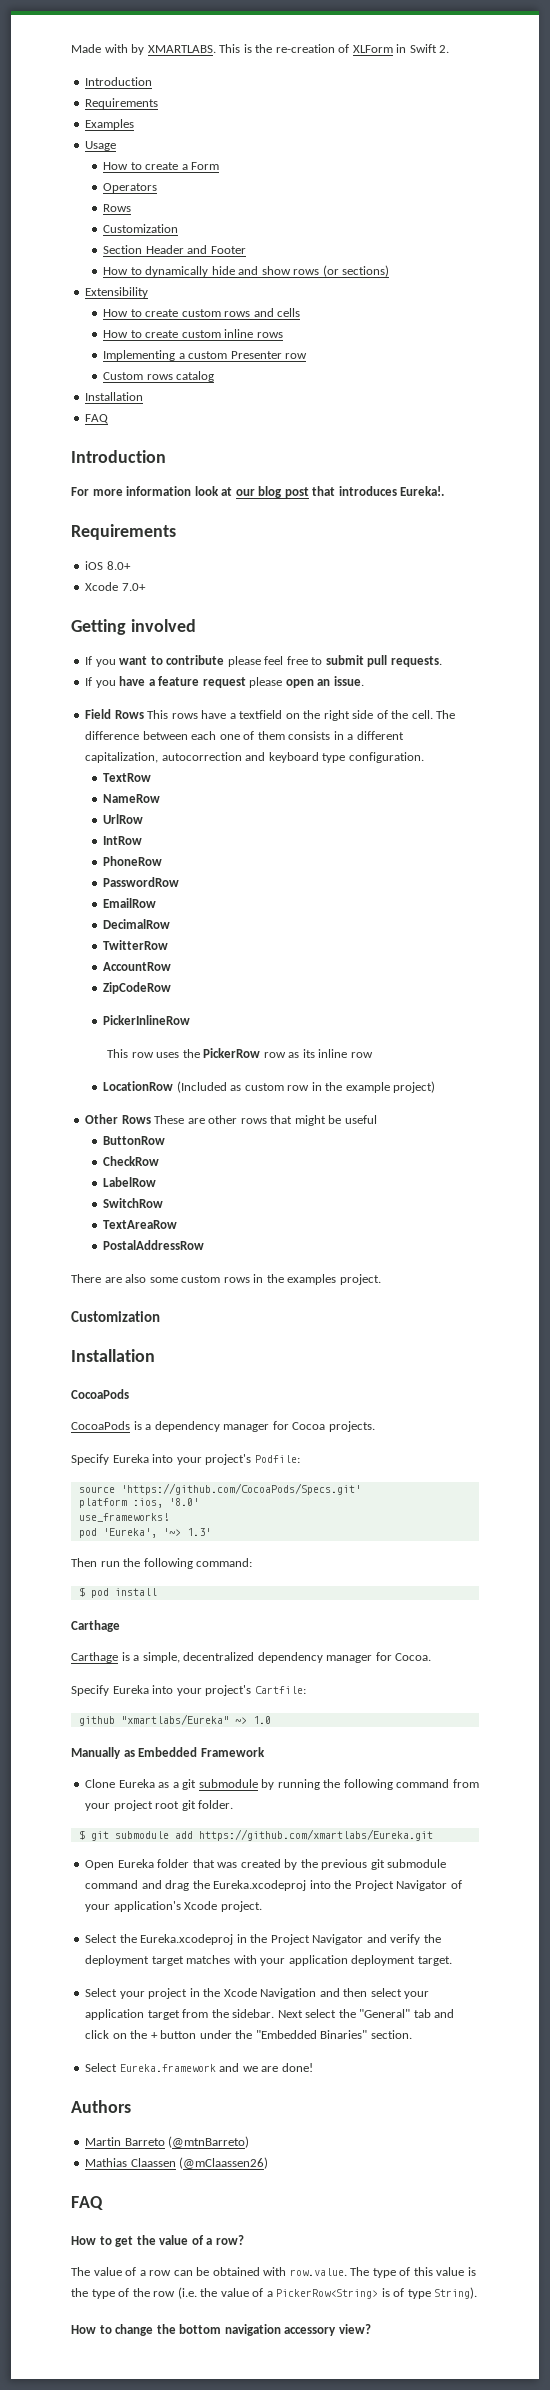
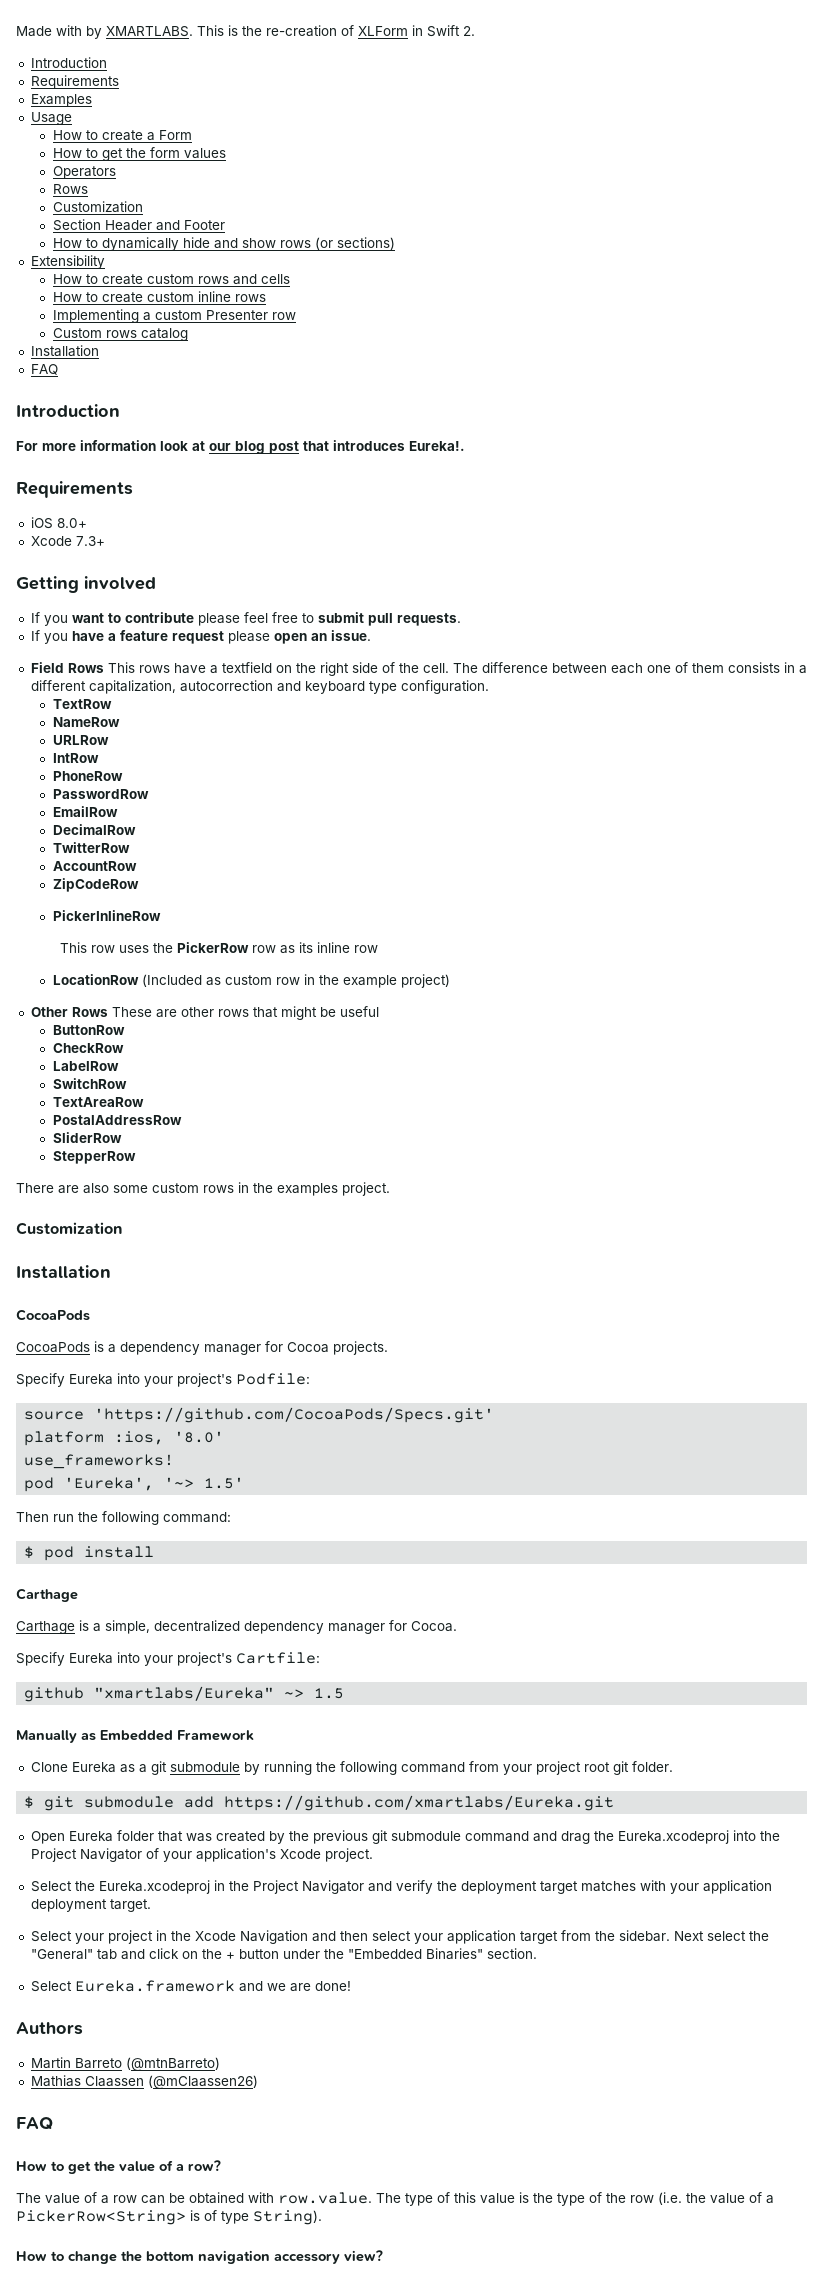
(220, 166) none -> [52,147,226,161] // How to get the form values
[121,583,146,591] 7.0+ -> [75,536,105,546] 7.3+
[103,814,144,824] UrlRow -> [52,735,109,745] URLRow
(205, 1245) none -> [52,1132,122,1143] [52,1151,136,1164] // SliderRow // StepperRow
[186,1528,211,1536] 1.3' -> [204,1477,245,1489] 1.5'
[252,1716,271,1724] 1.0 -> [314,1688,345,1699] 1.5

